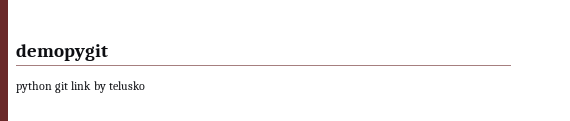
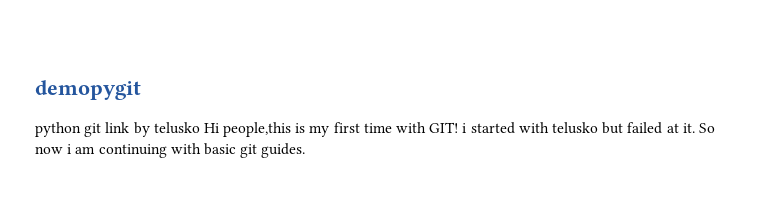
(145, 85) none -> [203,122,715,137] [35,143,306,158] Hi people,this is my first time with GIT! i started with telusko but failed at it. So now i am continuing with basic git guides.

